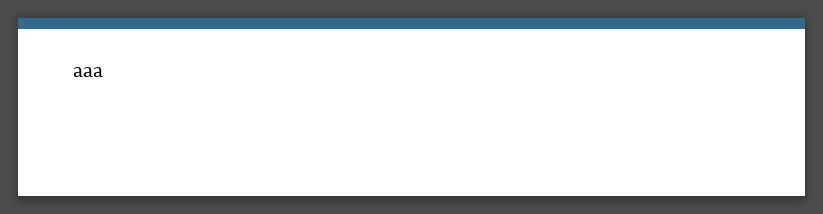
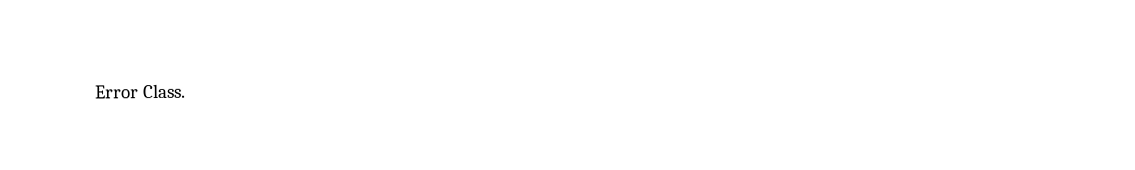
[73,67,103,77] aaa -> [94,83,187,99] Error Class.

